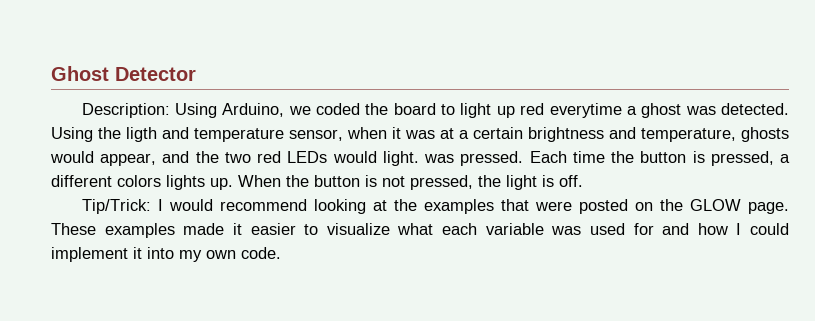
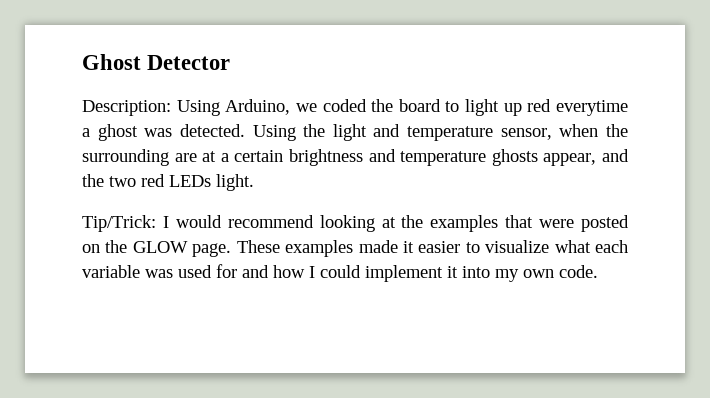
[126,127,157,142] ligth -> [332,124,367,141] light
[392,127,435,139] it was -> [605,124,628,137] [82,149,197,166] the surrounding are
[641,127,789,142] [50,151,94,163] temperature, ghosts would -> [400,149,538,166] temperature ghosts
[332,151,377,163] would -> (211, 181) none
[424,151,791,166] [51,175,583,190] was pressed. Each time the button is pressed, a different colors lights up. When the button is not pressed, the light is off. -> (254, 182) none

